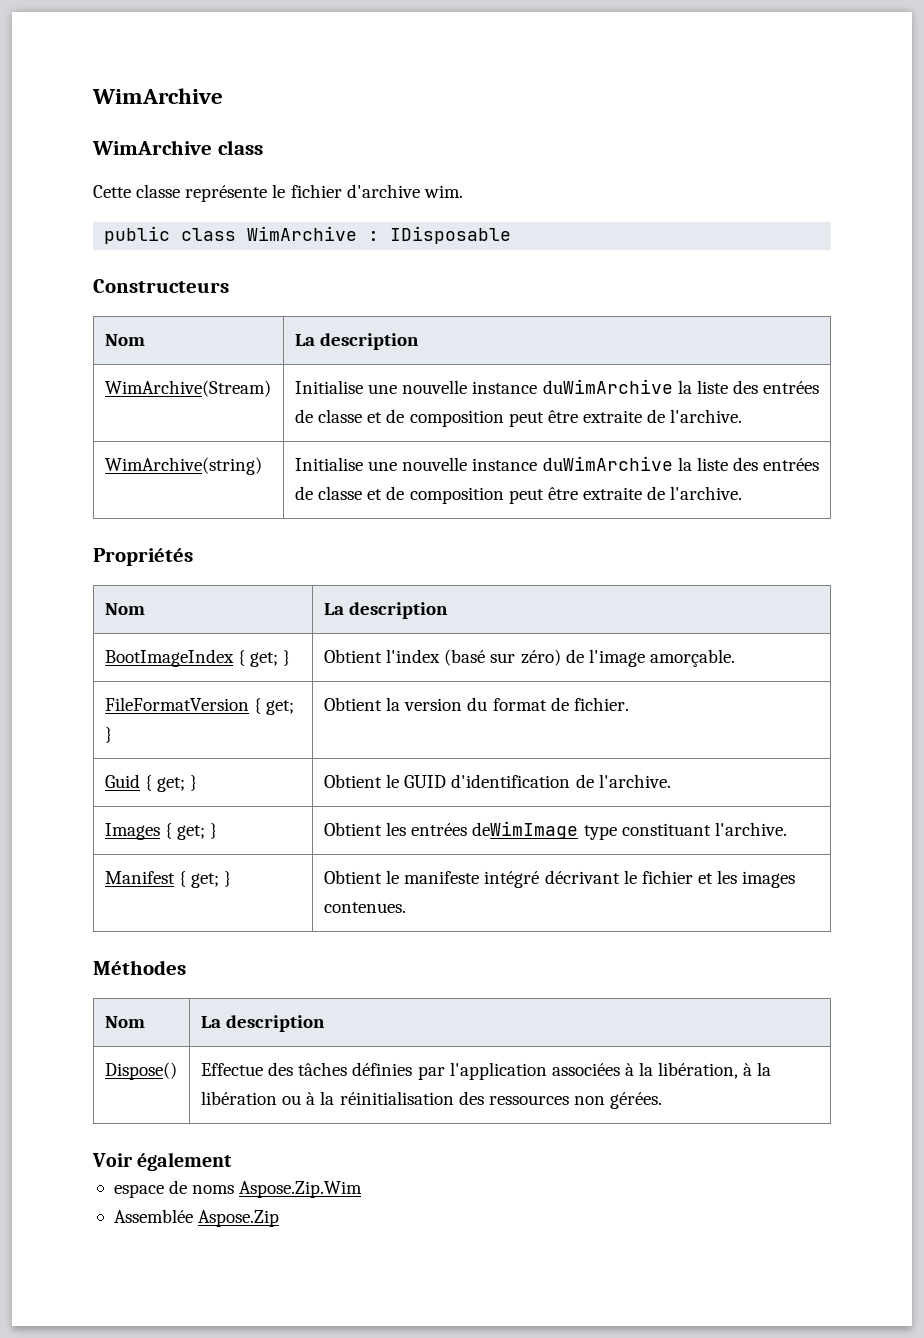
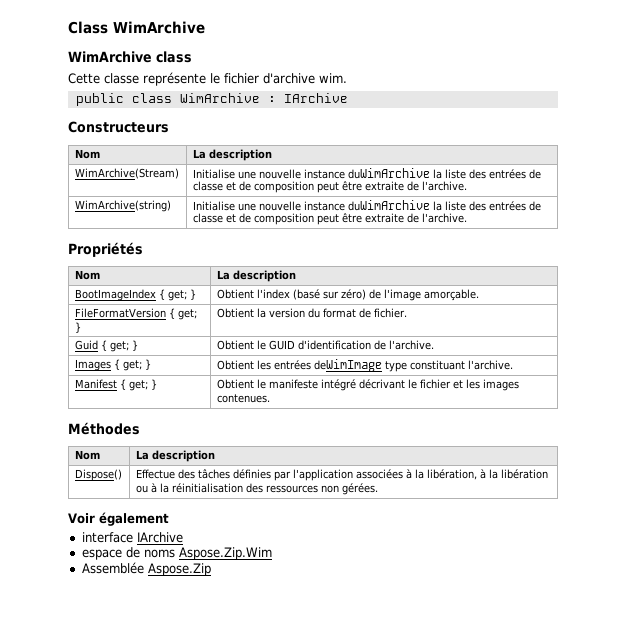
(92, 96) none -> [68,21,108,34] Class
[390,226,512,244] IDisposable -> [283,93,348,103] IArchive
(233, 1161) none -> [81,532,183,543] // interface IArchive

